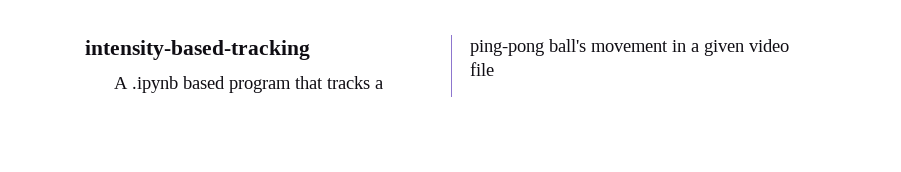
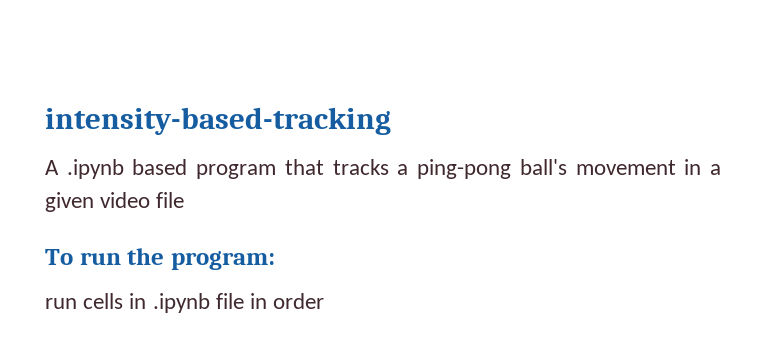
(494, 69) none -> [45,248,275,270] [45,293,325,313] // To run the program: // run cells in .ipynb file in order

